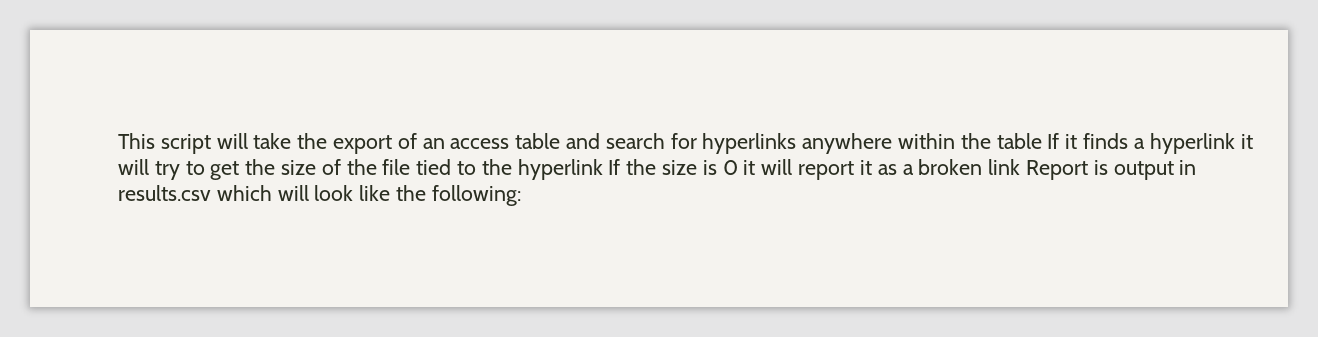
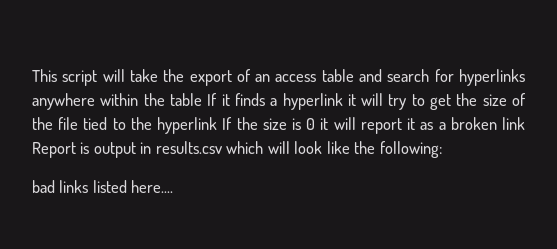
(521, 195) none -> [32,180,174,193] // bad links listed here....

